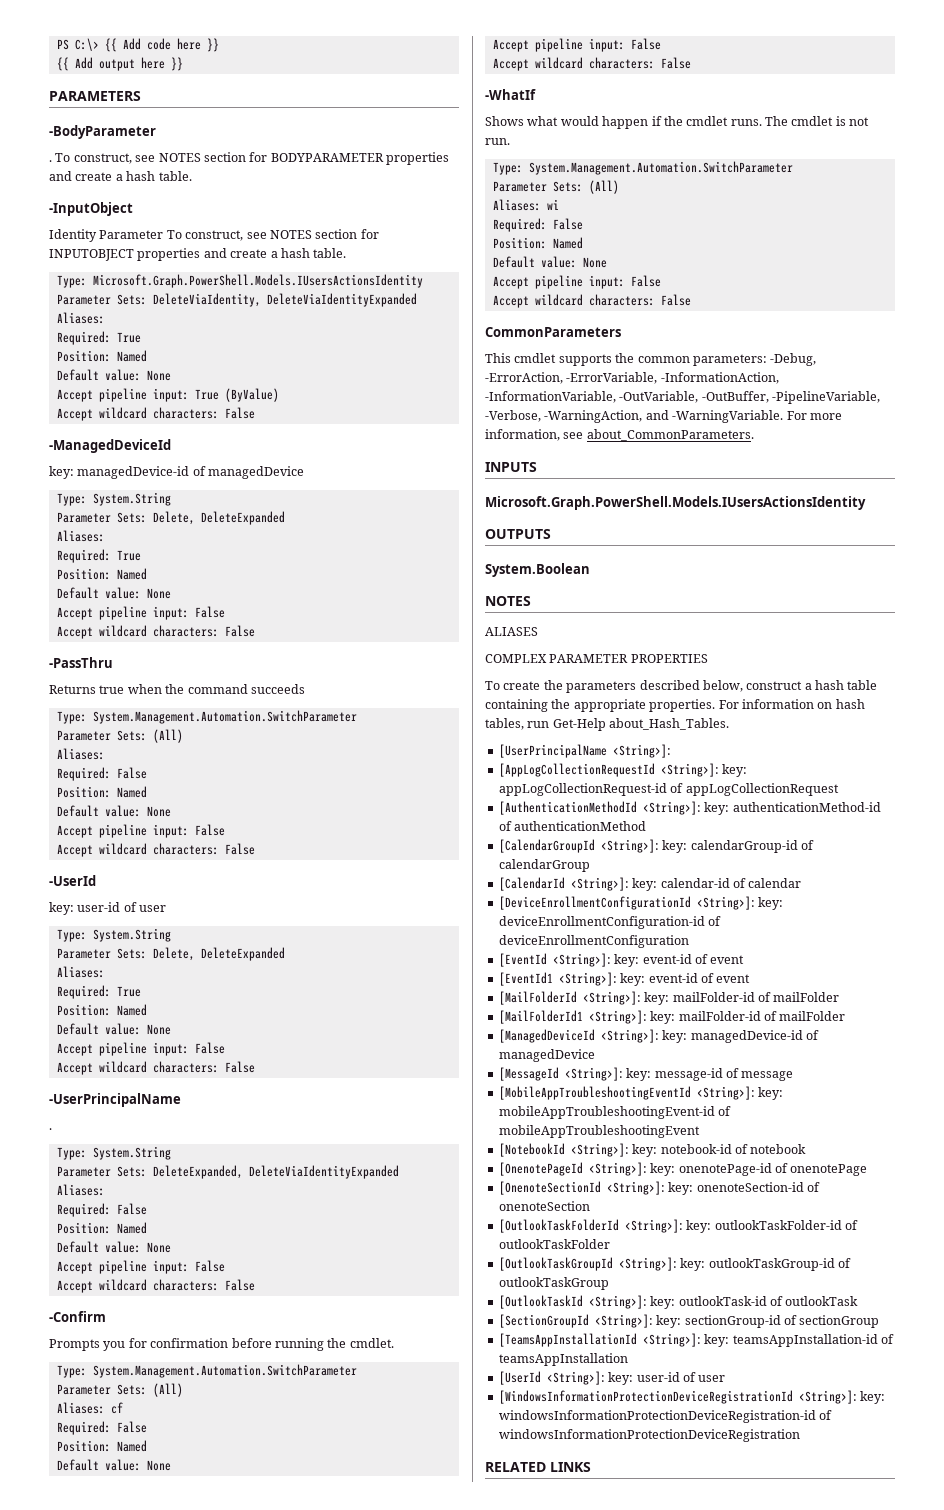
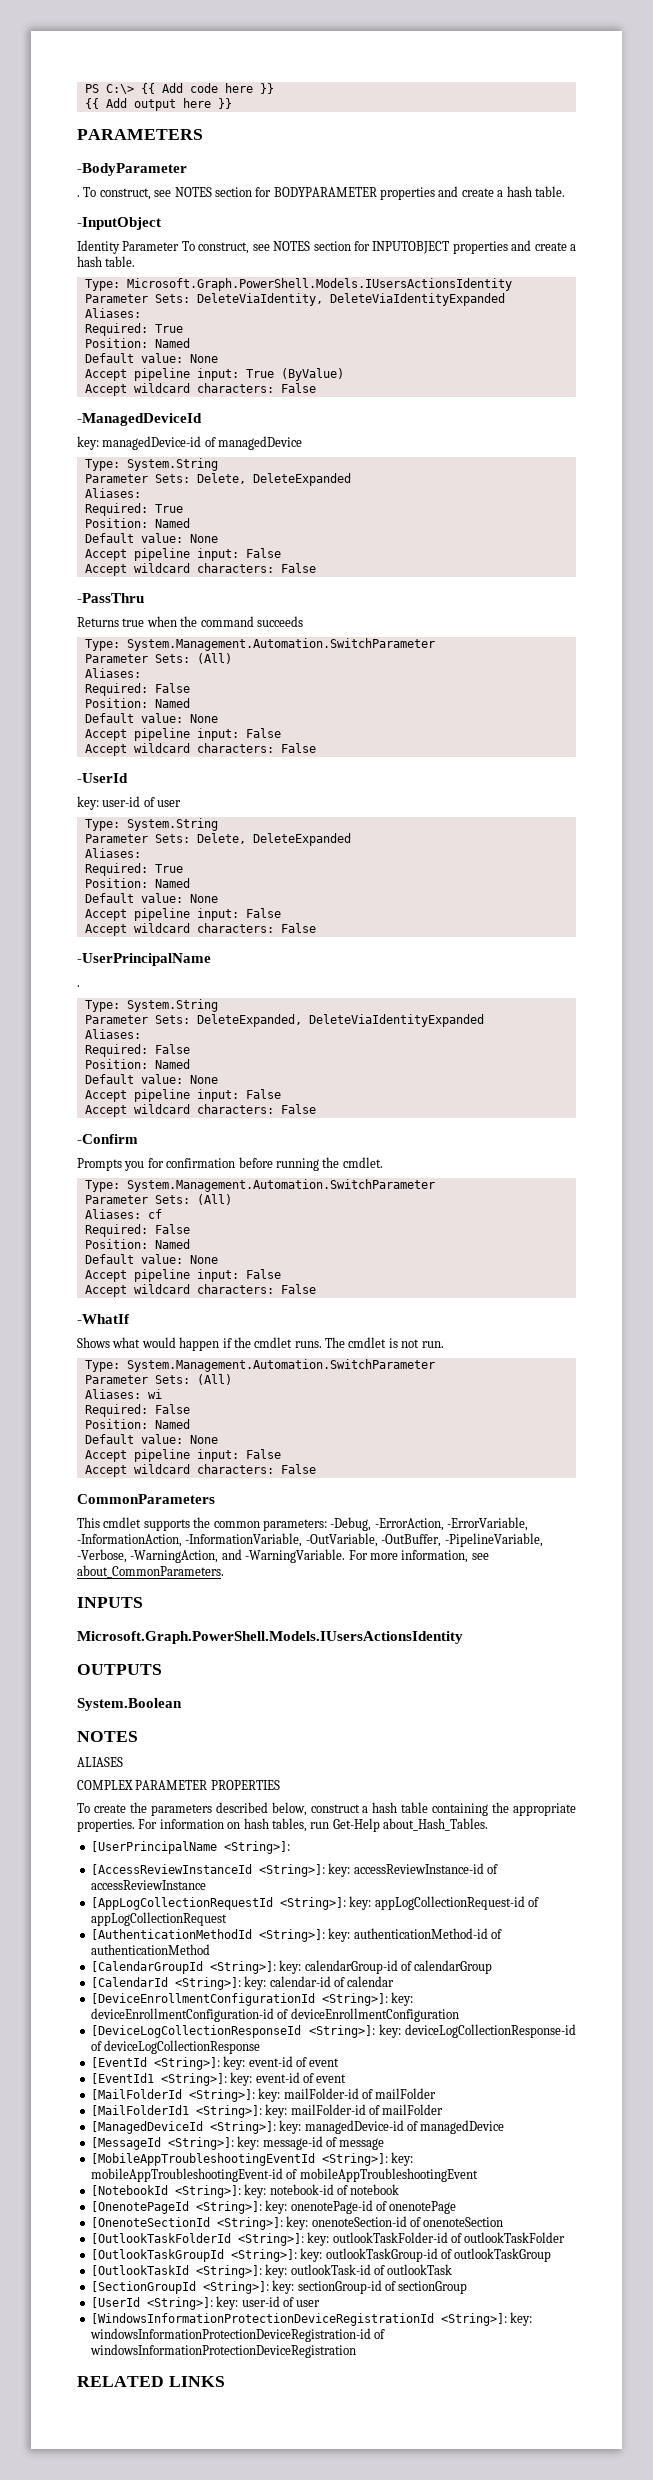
(671, 751) none -> [90,1863,498,1877] [90,1880,206,1890] // [AccessReviewInstanceId <String>]: key: accessReviewInstance-id of accessReviewInstance
(689, 941) none -> [90,2024,576,2038] [90,2040,261,2054] // [DeviceLogCollectionResponseId <String>]: key: deviceLogCollectionResponse-id of deviceLogCollectionResponse
[498,1333,894,1347] [498,1353,628,1366] // [TeamsAppInstallationId <String>]: key: teamsAppInstallation-id of teamsAppInstallation -> (468, 2287) none

